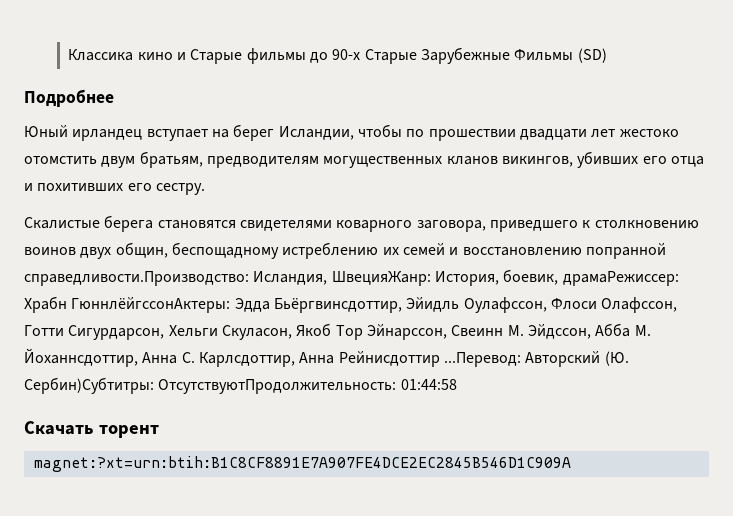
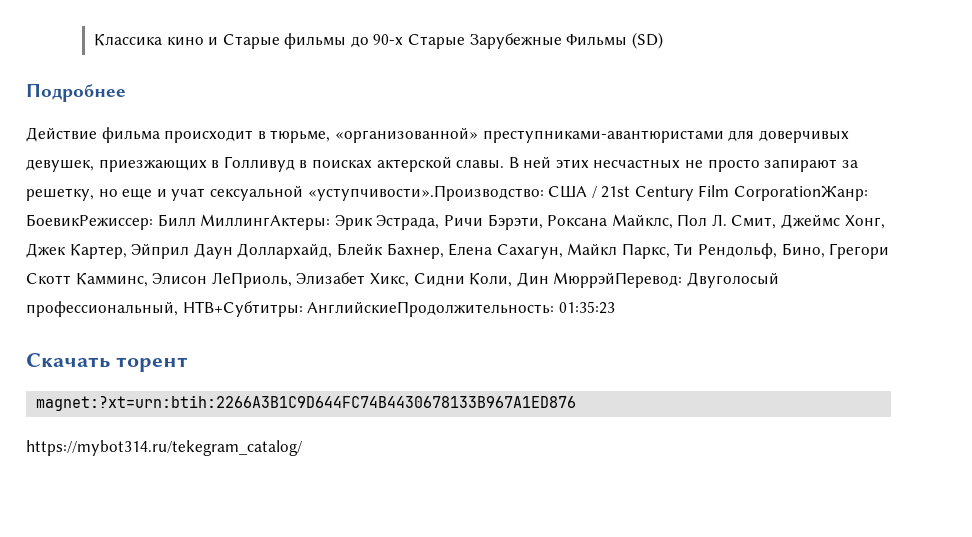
[24,124,679,141] [24,151,704,168] [24,183,205,195] [24,215,699,232] [24,242,666,259] [24,269,679,286] [24,296,678,313] [24,323,651,340] [24,348,629,367] [24,377,457,394] Юный ирландец вступает на берег Исландии, чтобы по прошествии двадцати лет жестоко отомстить двум братьям, предводителям могущественных кланов викингов, убивших его отца и похитивших его сестру. // Скалистые берега становятся свидетелями коварного заговора, приведшего к столкновению воинов двух общин, беспощадному истреблению их семей и восстановлению попранной справедливости.Производство: Исландия, ШвецияЖанр: История, боевик, драмаРежиссер: Храбн ГюннлёйгссонАктеры: Эдда Бьёргвинсдоттир, Эйидль Оулафссон, Флоси Олафссон, Готти Сигурдарсон, Хельги Скуласон, Якоб Тор Эйнарссон, Свеинн М. Эйдссон, Абба М. Йоханнсдоттир, Анна С. Карлсдоттир, Анна Рейнисдоттир ...Перевод: Авторский (Ю. Сербин)Субтитры: ОтсутствуютПродолжительность: 01:44:58 -> [26,127,849,143] [26,156,858,172] [26,185,869,201] [26,214,885,230] [26,243,890,259] [26,272,779,288] [26,301,615,317] Действие фильма происходит в тюрьме, «организованной» преступниками-авантюристами для доверчивых девушек, приезжающих в Голливуд в поисках актерской славы. В ней этих несчастных не просто запирают за решетку, но еще и учат сексуальной «уступчивости».Производство: США / 21st Century Film CorporationЖанр: БоевикРежиссер: Билл МиллингАктеры: Эрик Эстрада, Ричи Бэрэти, Роксана Майклс, Пол Л. Смит, Джеймс Хонг, Джек Картер, Эйприл Даун Доллархайд, Блейк Бахнер, Елена Сахагун, Майкл Паркс, Ти Рендольф, Бино, Грегори Скотт Камминс, Элисон ЛеПриоль, Элизабет Хикс, Сидни Коли, Дин МюррэйПеревод: Двуголосый профессиональный, НТВ+Субтитры: АнглийскиеПродолжительность: 01:35:23
[33,456,571,472] magnet:?xt=urn:btih:B1C8CF8891E7A907FE4DCE2EC2845B546D1C909A -> [36,395,577,411] [26,440,302,456] magnet:?xt=urn:btih:2266A3B1C9D644FC74B4430678133B967A1ED876 // https://mybot314.ru/tekegram_catalog/

